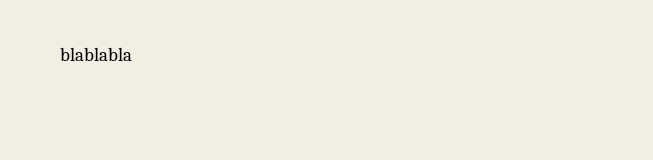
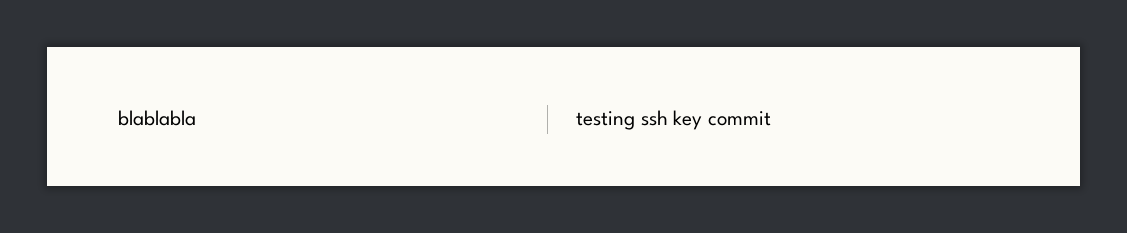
(132, 54) none -> [576,110,772,130] // testing ssh key commit

